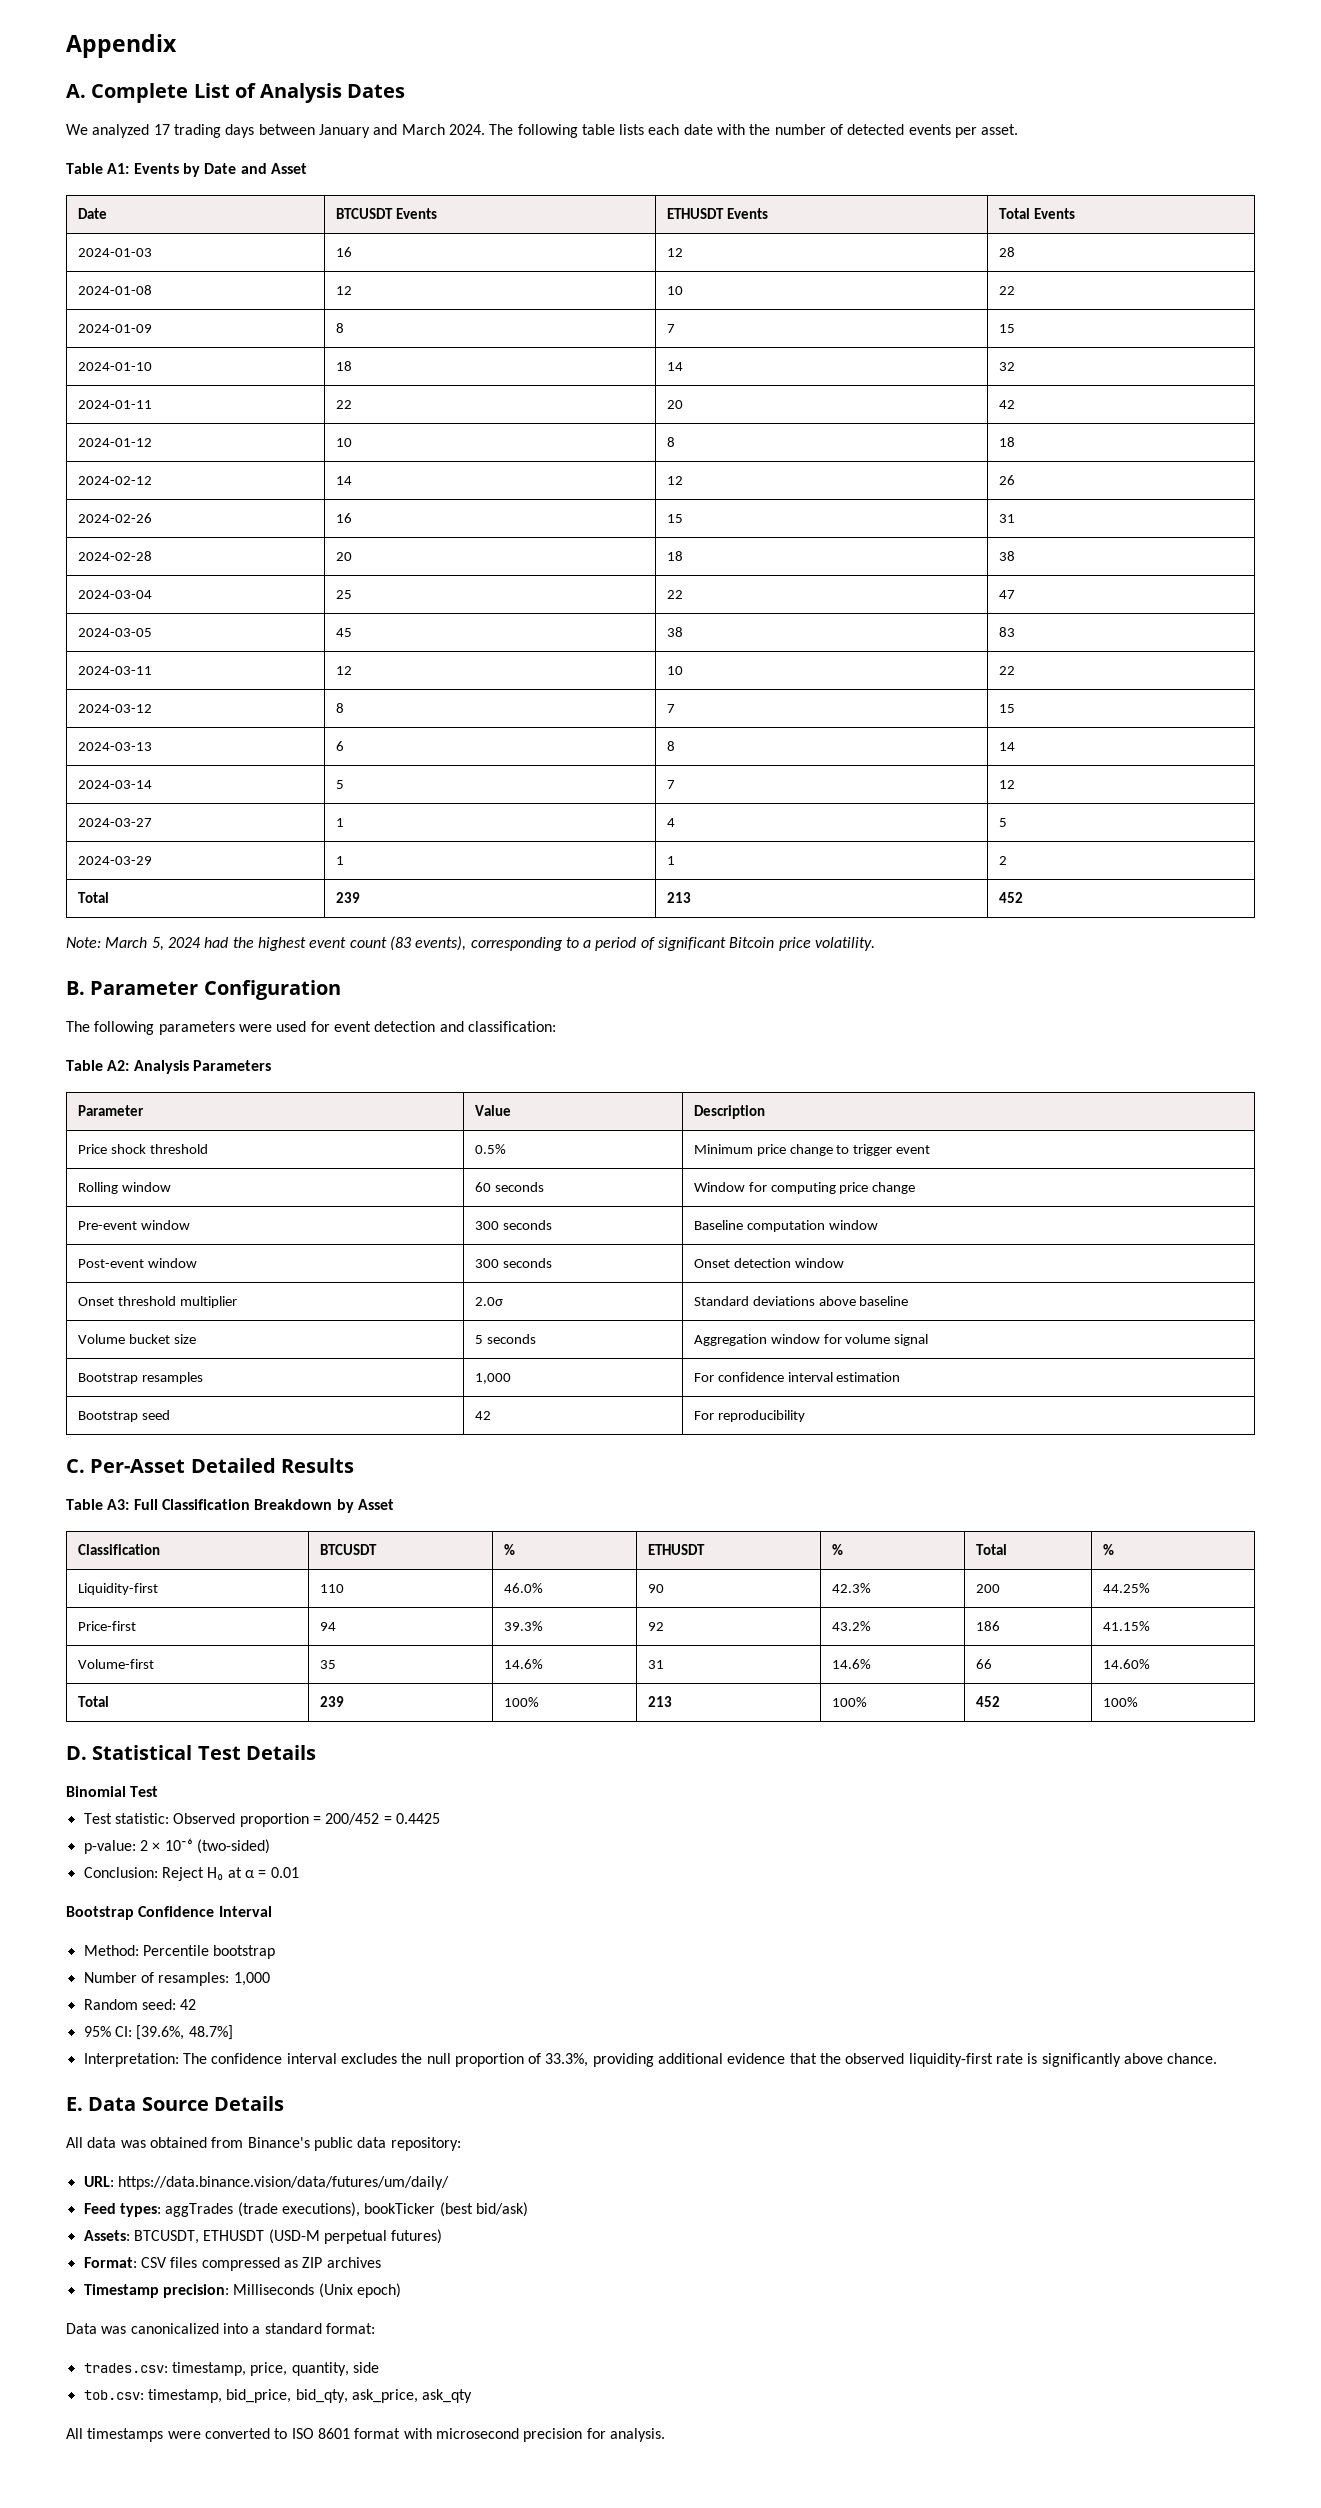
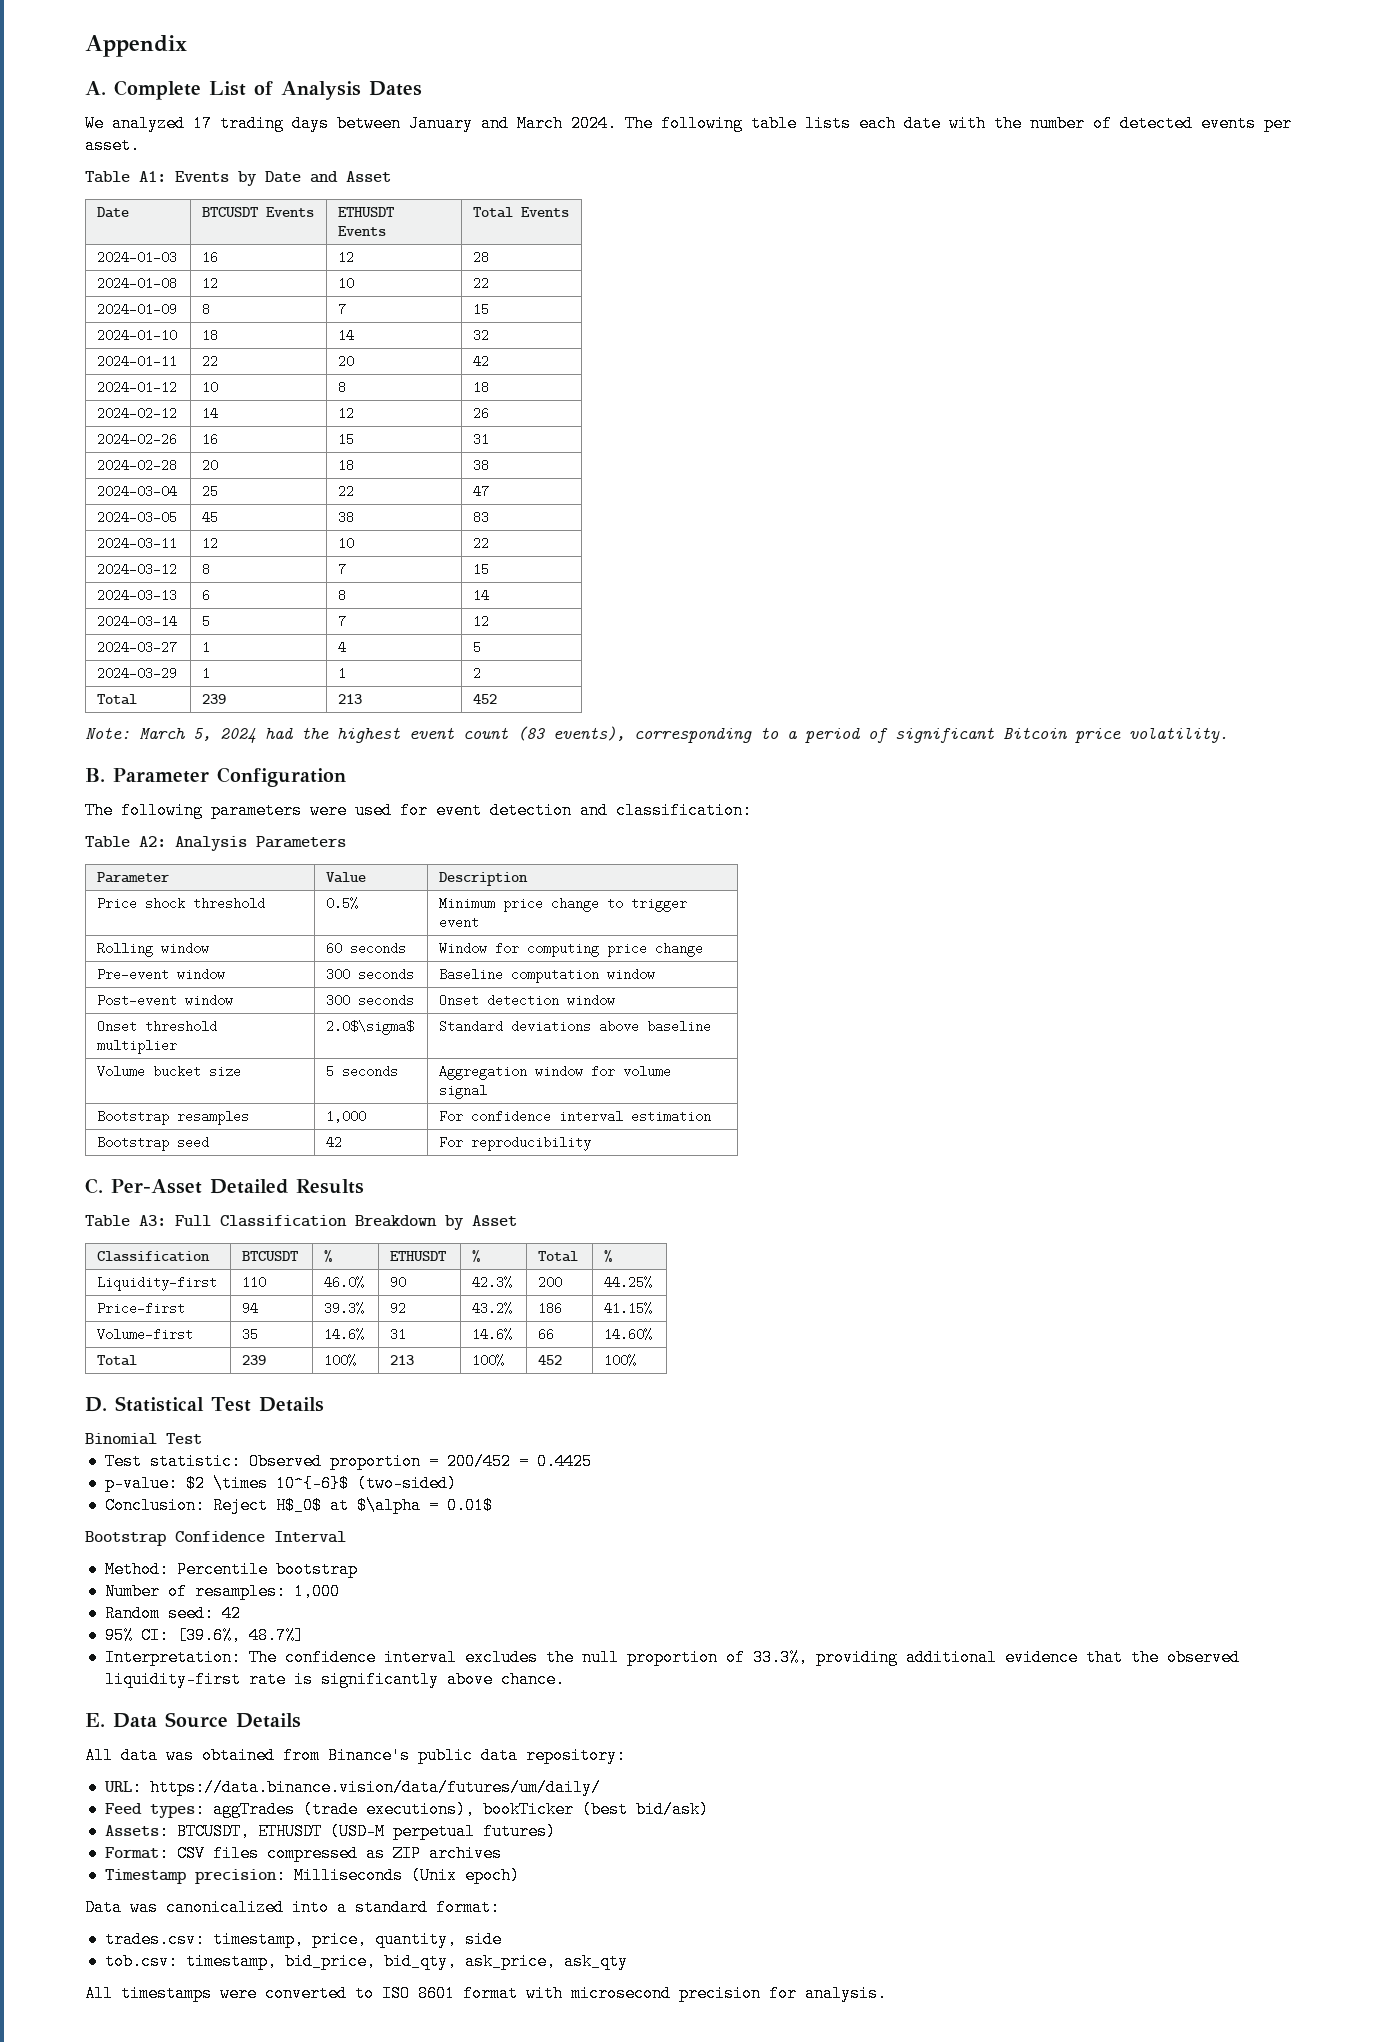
[474,1297,503,1306] 2.0σ -> [326,1020,415,1035] 2.0$\sigma$
[139,1838,193,1851] 2 × 10⁻⁶ -> [185,1475,349,1492] $2 \times 10^{-6}$
[207,1867,299,1881] H₀ at α = 0.01 -> [275,1497,493,1514] H$_0$ at $\alpha = 0.01$

